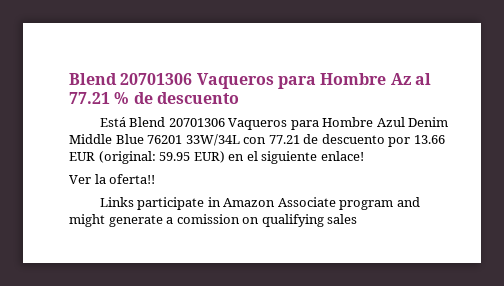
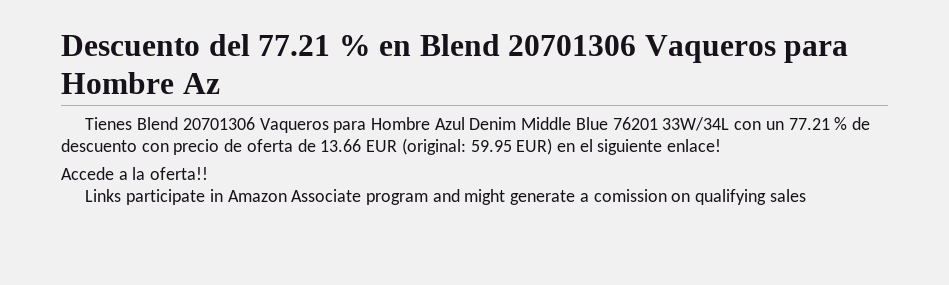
(69, 79) none -> [61,34,412,56] Descuento del 77.21 % en
[414,73,431,85] [69,92,239,104] [99,117,126,127] al 77.21 % de descuento // Está -> [85,117,133,130] // Tienes
[268,134,411,147] 77.21 de descuento por -> [765,117,870,130] [61,139,316,155] un 77.21 % de descuento con precio de oferta de
[69,175,91,184] Ver -> [61,167,128,180] Accede a

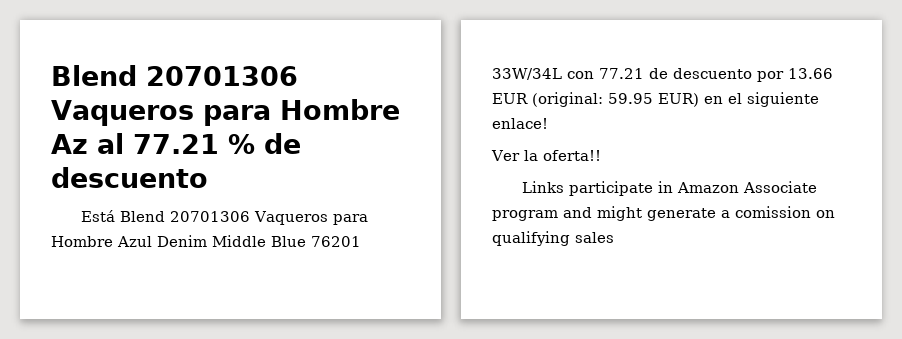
[61,34,412,56] Descuento del 77.21 % en -> (51, 75) none
[85,117,133,130] // Tienes -> [97,133,301,154] [51,167,208,188] [80,210,115,222] al 77.21 % de descuento // Está
[765,117,870,130] [61,139,316,155] un 77.21 % de descuento con precio de oferta de -> [599,68,784,82] 77.21 de descuento por
[61,167,128,180] Accede a -> [491,150,520,161] Ver

